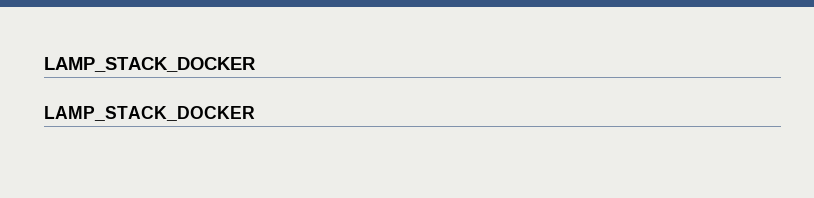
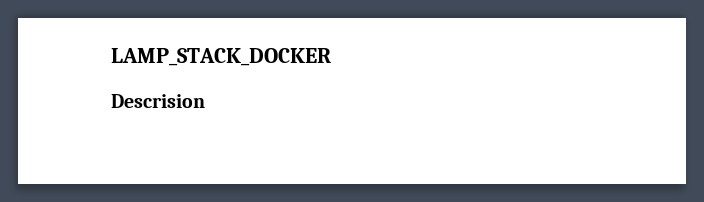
[44,106,255,121] LAMP_STACK_DOCKER -> [111,94,205,108] Descrision

